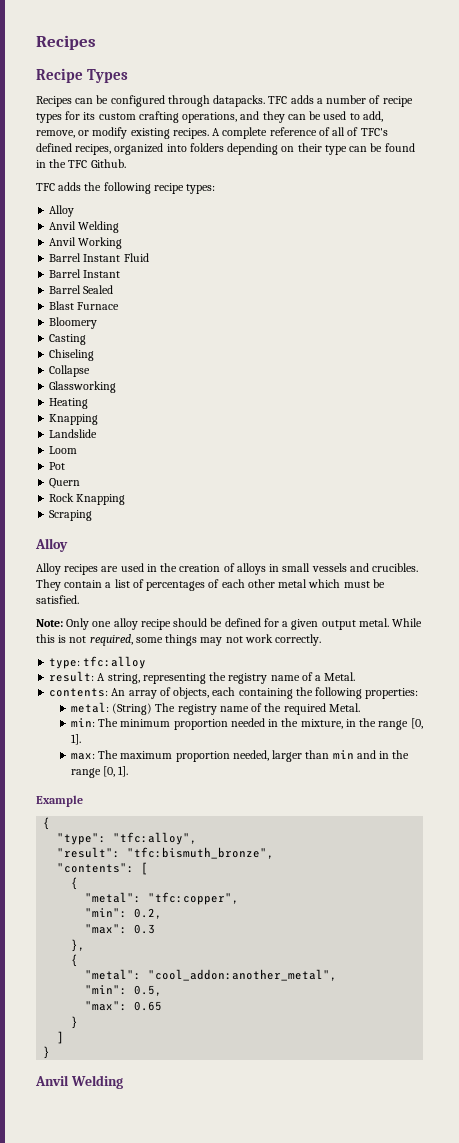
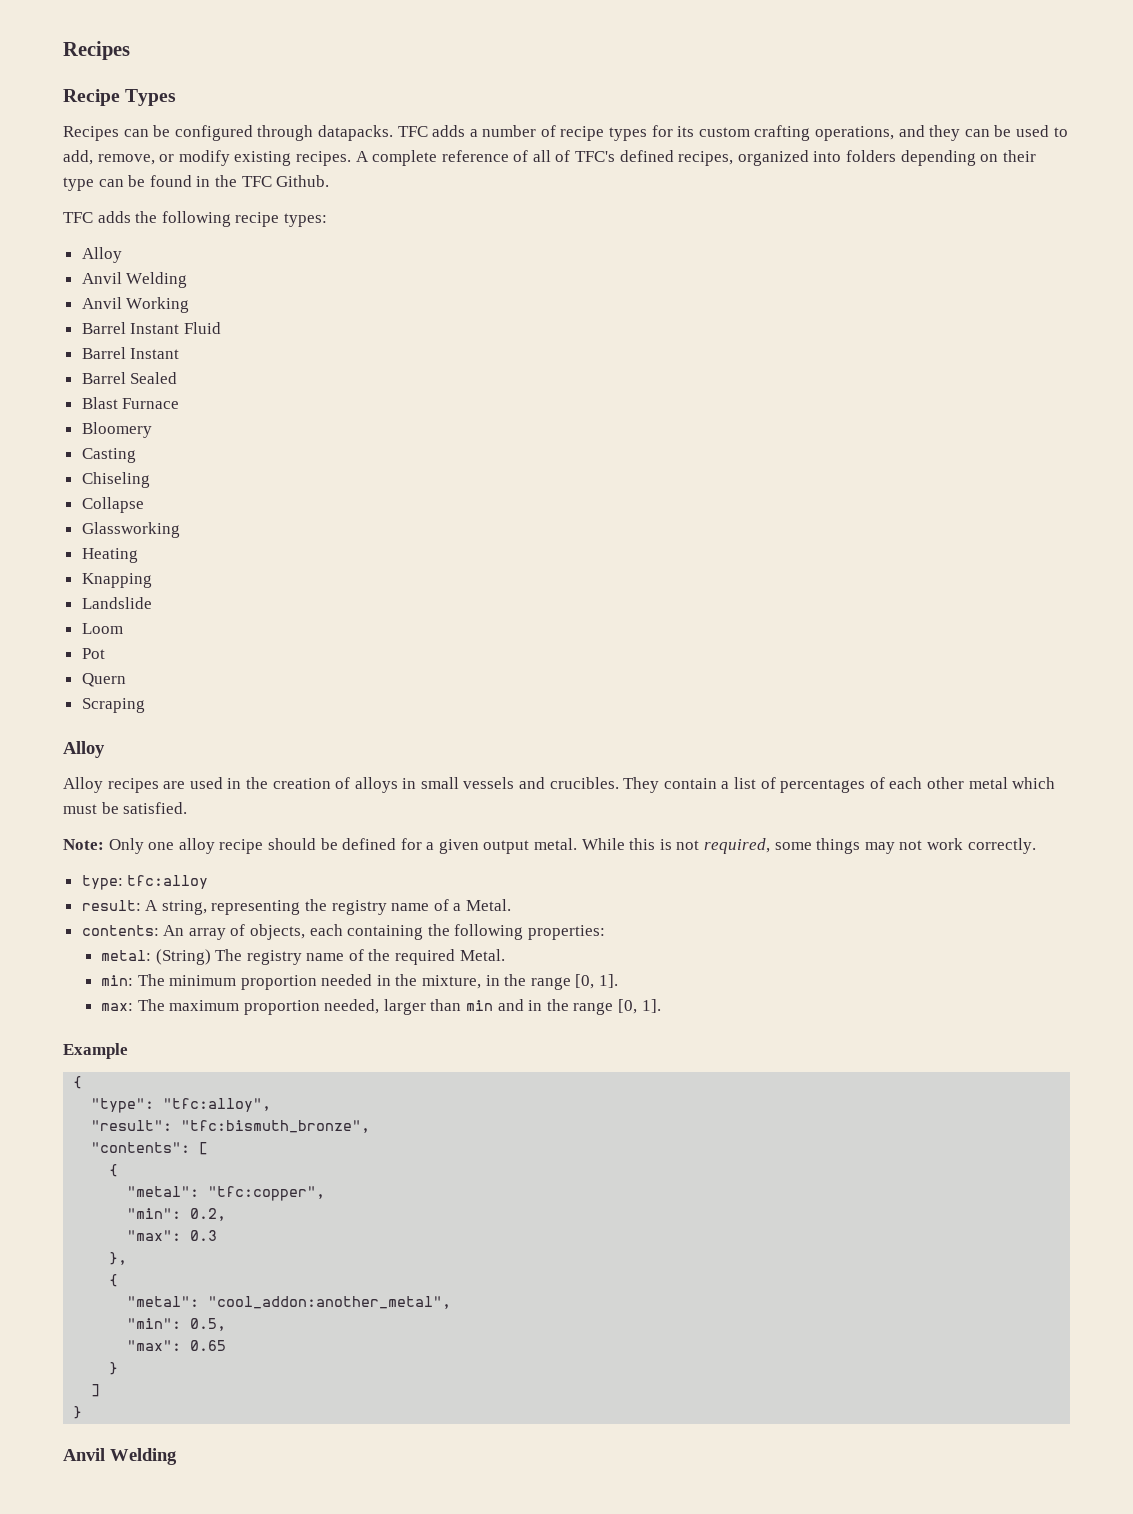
[49,493,126,505] // Rock Knapping -> (126, 680) none

